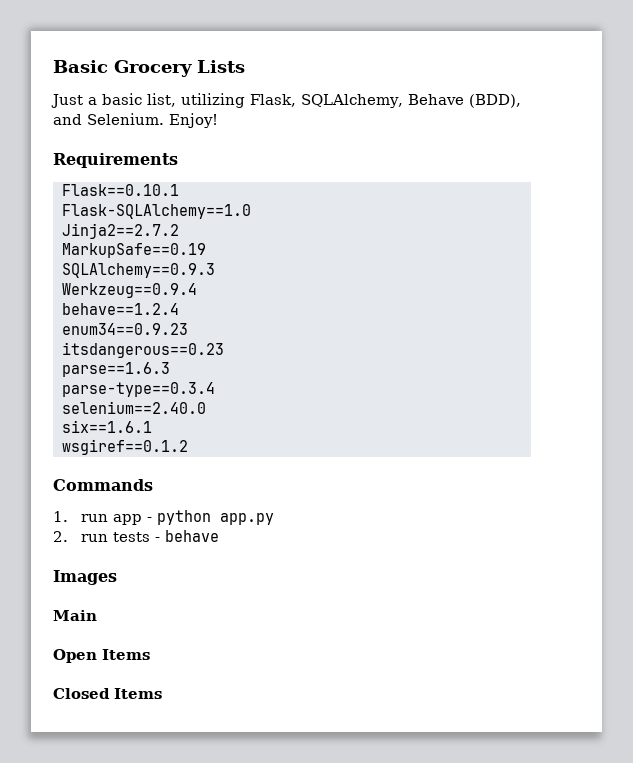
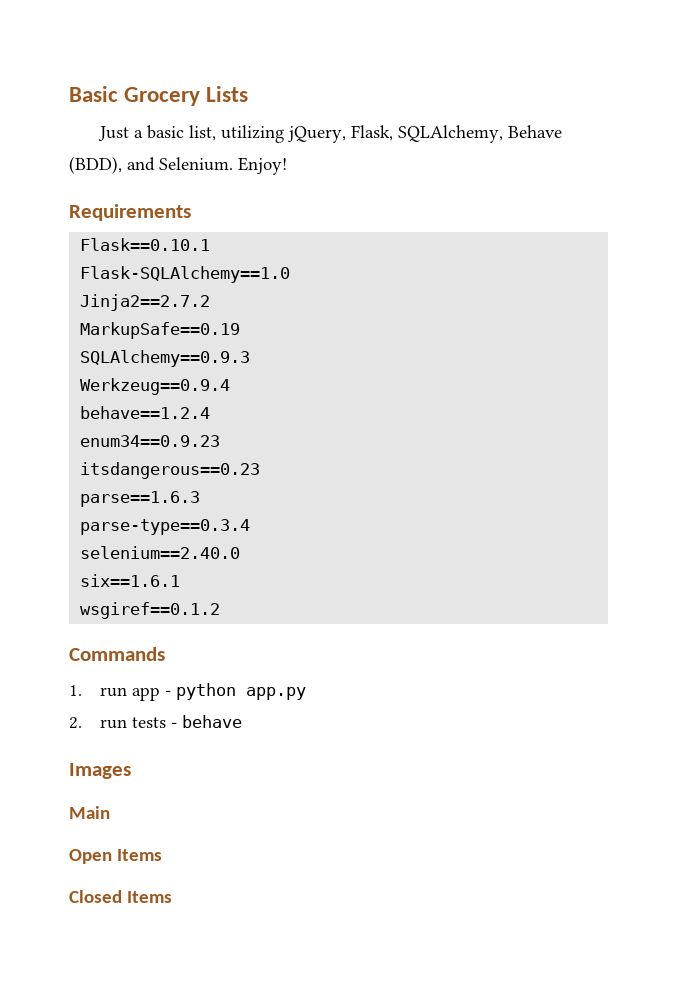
(245, 100) none -> [288,126,347,143] jQuery,

